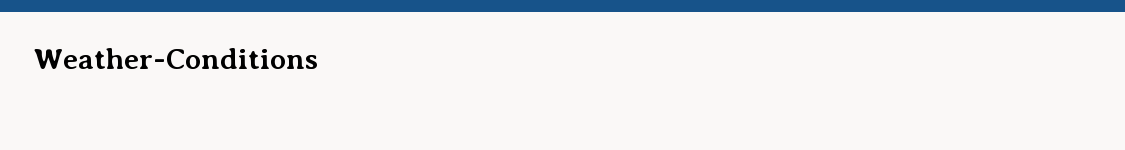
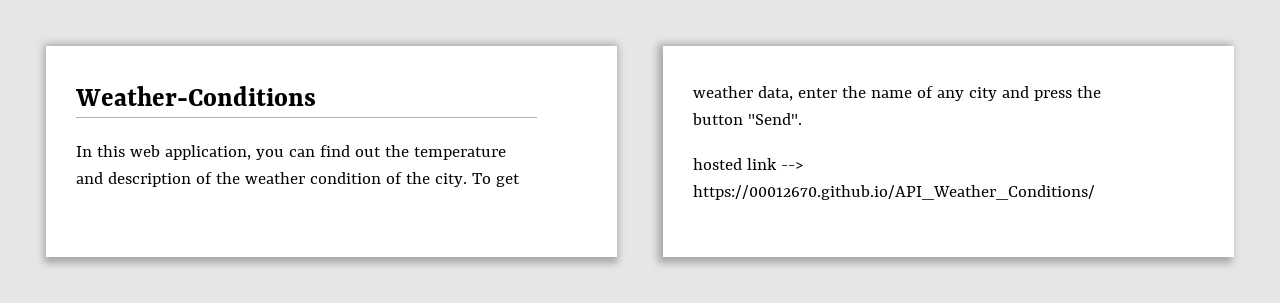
(318, 58) none -> [76,145,506,160] [76,172,520,187] [693,86,1101,101] [692,113,802,125] [693,158,803,170] [693,185,1095,200] // In this web application, you can find out the temperature and description of the weather condition of the city. To get weather data, enter the name of any city and press the button "Send". // hosted link --> https://00012670.github.io/API_Weather_Conditions/

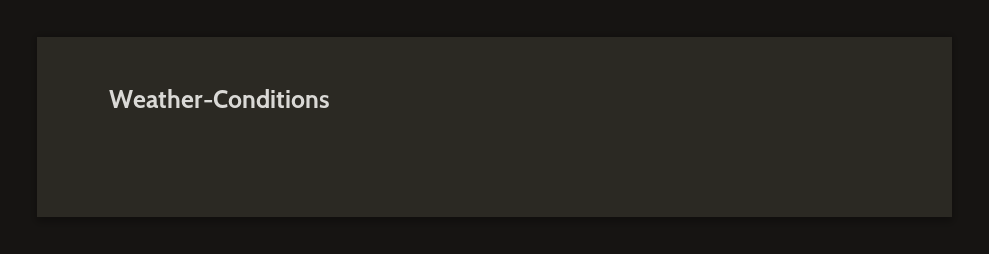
[76,145,506,160] [76,172,520,187] [693,86,1101,101] [692,113,802,125] [693,158,803,170] [693,185,1095,200] // In this web application, you can find out the temperature and description of the weather condition of the city. To get weather data, enter the name of any city and press the button "Send". // hosted link --> https://00012670.github.io/API_Weather_Conditions/ -> (330, 98) none

